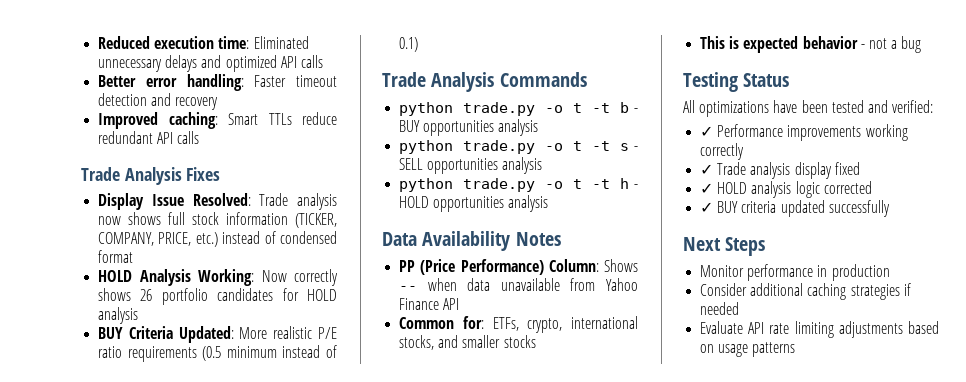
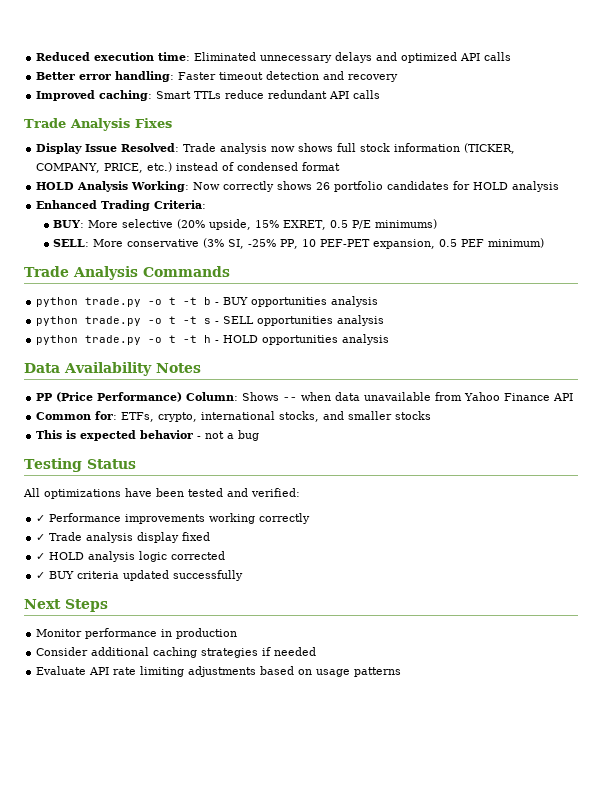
[98,326,337,343] [98,345,337,362] [399,37,419,52] BUY Criteria Updated: More realistic P/E ratio requirements (0.5 minimum instead of 0.1) -> [36,200,207,211] [53,219,438,230] [53,238,545,249] Enhanced Trading Criteria: // BUY: More selective (20% upside, 15% EXRET, 0.5 P/E minimums) // SELL: More conservative (3% SI, -25% PP, 10 PEF-PET expansion, 0.5 PEF minimum)

